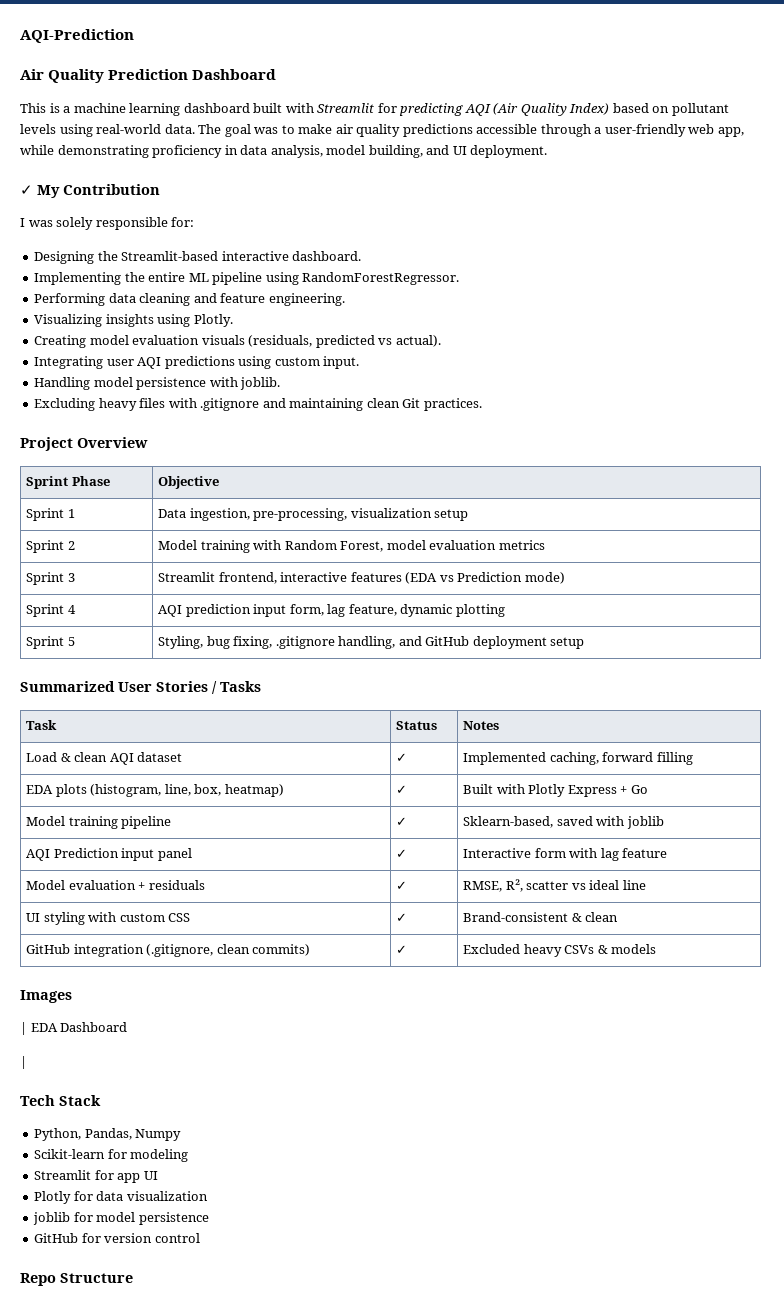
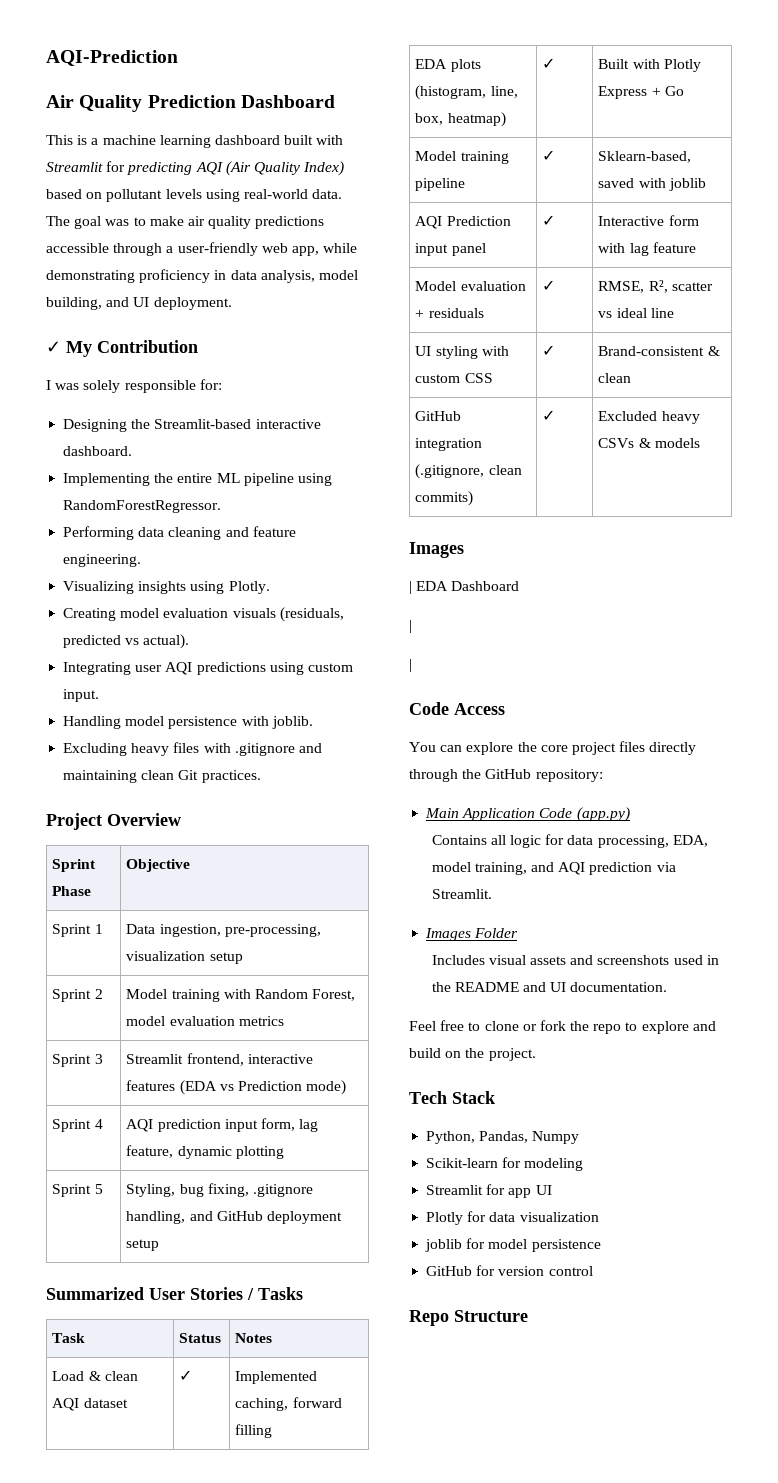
(27, 1062) none -> [409,659,412,672] [409,702,505,715] [409,741,697,755] [409,769,603,782] [425,807,630,822] [431,834,708,848] [431,862,676,875] [431,889,492,899] [425,928,519,941] [431,955,719,965] [431,982,668,992] [409,1020,716,1034] [409,1048,536,1061] // | // Code Access // You can explore the core project files directly through the GitHub repository: // Main Application Code (app.py) // Contains all logic for data processing, EDA, model training, and AQI prediction via Streamlit. // Images Folder // Includes visual assets and screenshots used in the README and UI documentation. // Feel free to clone or fork the repo to explore and build on the project.

